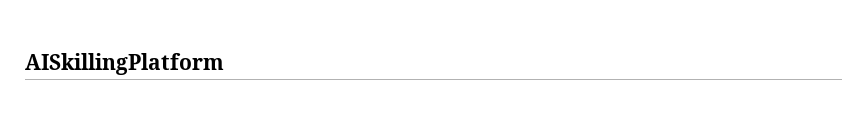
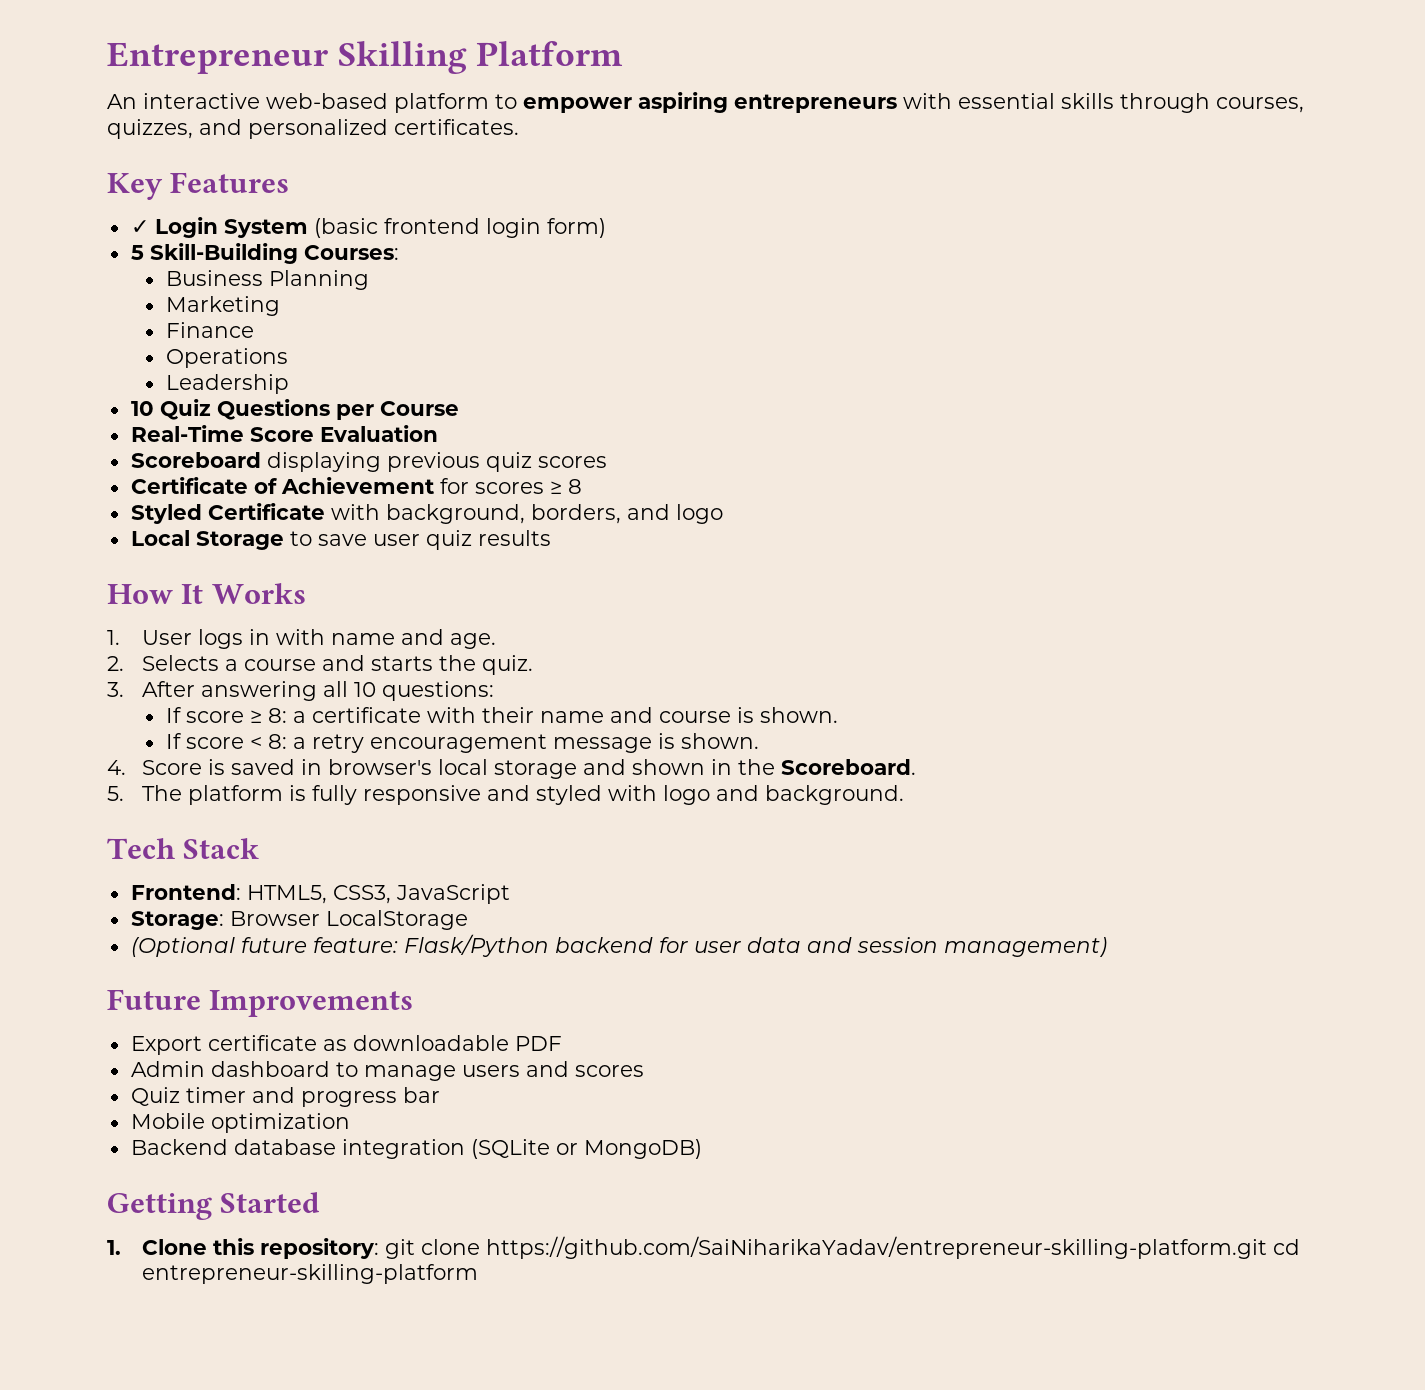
[25,53,224,75] AISkillingPlatform -> [107,41,624,74] [107,92,1304,113] [107,119,519,139] [107,172,290,200] [130,217,606,238] [130,243,399,264] [165,270,369,290] [165,296,280,316] [165,322,254,338] [165,348,288,368] [165,374,289,394] [130,399,459,420] [130,425,438,442] [130,452,607,472] [130,477,582,494] [130,503,723,524] [130,530,551,550] [107,583,306,604] [107,629,497,649] [107,655,534,675] [107,681,495,701] [165,707,838,723] [165,733,759,753] [107,759,917,779] [107,785,905,805] [107,838,260,859] [130,884,510,904] [130,910,468,930] [130,934,1107,957] [107,989,414,1017] [130,1035,562,1055] [130,1061,644,1081] [130,1087,440,1107] [130,1113,350,1133] [130,1139,702,1159] [107,1192,321,1220] [107,1236,1301,1259] [142,1264,479,1284] Entrepreneur Skilling Platform // An interactive web-based platform to empower aspiring entrepreneurs with essential skills through courses, quizzes, and personalized certificates. // Key Features // ✓ Login System (basic frontend login form) // 5 Skill-Building Courses: // Business Planning // Marketing // Finance // Operations // Leadership // 10 Quiz Questions per Course // Real-Time Score Evaluation // Scoreboard displaying previous quiz scores // Certificate of Achievement for scores ≥ 8 // Styled Certificate with background, borders, and logo // Local Storage to save user quiz results // How It Works // 1. User logs in with name and age. // 2. Selects a course and starts the quiz. // 3. After answering all 10 questions: // If score ≥ 8: a certificate with their name and course is shown. // If score < 8: a retry encouragement message is shown. // 4. Score is saved in browser's local storage and shown in the Scoreboard. // 5. The platform is fully responsive and styled with logo and background. // Tech Stack // Frontend: HTML5, CSS3, JavaScript // Storage: Browser LocalStorage // (Optional future feature: Flask/Python backend for user data and session management) // Future Improvements // Export certificate as downloadable PDF // Admin dashboard to manage users and scores // Quiz timer and progress bar // Mobile optimization // Backend database integration (SQLite or MongoDB) // Getting Started // 1. Clone this repository: git clone https://github.com/SaiNiharikaYadav/entrepreneur-skilling-platform.git cd entrepreneur-skilling-platform

